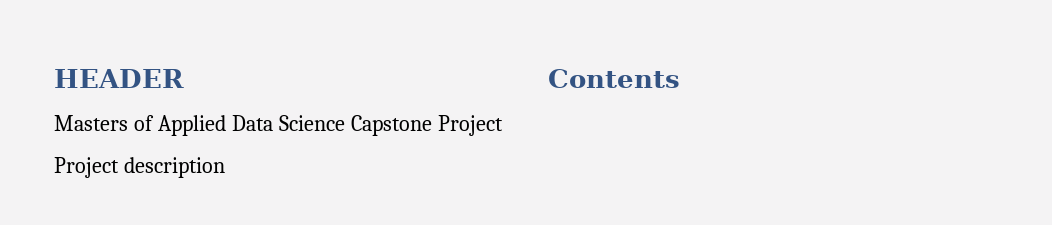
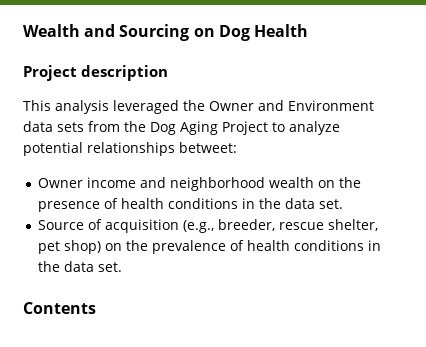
[54,69,184,88] [54,115,503,136] [54,157,225,178] HEADER // Masters of Applied Data Science Capstone Project // Project description -> [23,24,308,41] [23,65,169,81] [23,100,374,114] [23,121,340,135] [23,142,237,156] [37,177,361,191] [37,198,343,212] [37,219,378,233] [37,240,381,254] [37,261,122,272] Wealth and Sourcing on Dog Health // Project description // This analysis leveraged the Owner and Environment data sets from the Dog Aging Project to analyze potential relationships betweet: // Owner income and neighborhood wealth on the presence of health conditions in the data set. // Source of acquisition (e.g., breeder, rescue shelter, pet shop) on the prevalence of health conditions in the data set.

